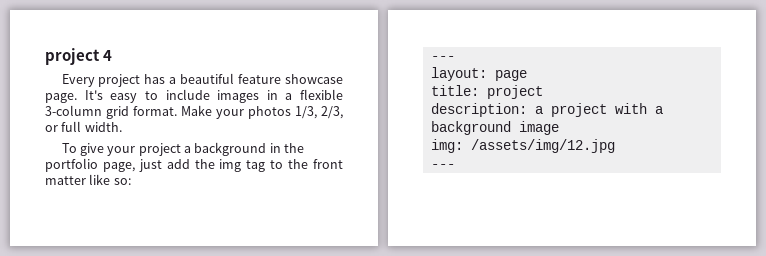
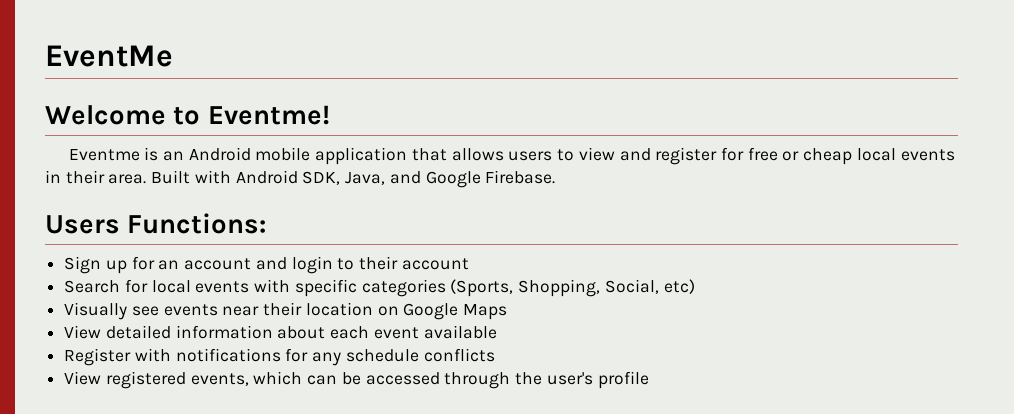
[45,48,113,65] [61,73,343,87] [45,89,343,103] [45,105,343,119] [45,121,122,132] [61,142,305,156] [45,158,343,172] [45,174,131,185] [430,56,455,60] [430,67,527,81] [430,85,543,99] [430,103,663,117] [430,121,559,135] [430,139,615,153] [430,164,455,168] project 4 // Every project has a beautiful feature showcase page. It's easy to include images in a flexible 3-column grid format. Make your photos 1/3, 2/3, or full width. // To give your project a background in the portfolio page, just add the img tag to the front matter like so: // --- // layout: page // title: project // description: a project with a background image // img: /assets/img/12.jpg // --- -> [45,45,173,67] [45,105,330,125] [68,147,955,165] [45,170,556,188] [45,213,267,234] [64,256,469,274] [64,279,695,297] [64,302,508,320] [64,325,497,339] [64,348,495,366] [64,371,649,389] EventMe // Welcome to Eventme! // Eventme is an Android mobile application that allows users to view and register for free or cheap local events in their area. Built with Android SDK, Java, and Google Firebase. // Users Functions: // Sign up for an account and login to their account // Search for local events with specific categories (Sports, Shopping, Social, etc) // Visually see events near their location on Google Maps // View detailed information about each event available // Register with notifications for any schedule conflicts // View registered events, which can be accessed through the user's profile

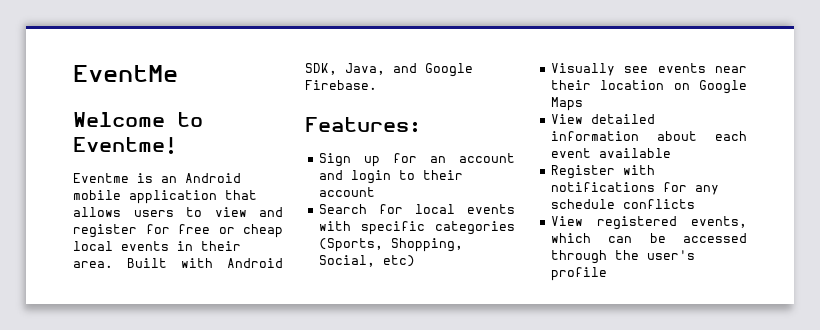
[45,213,267,234] Users Functions: -> [305,117,421,133] Features:

